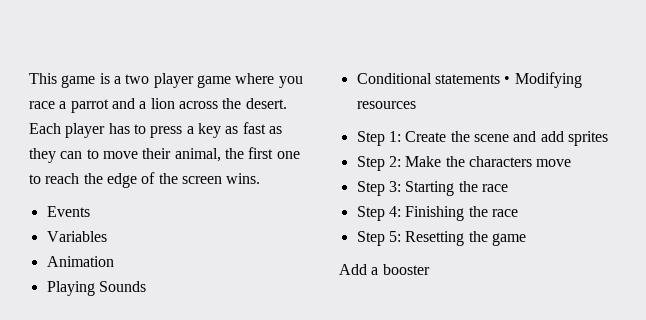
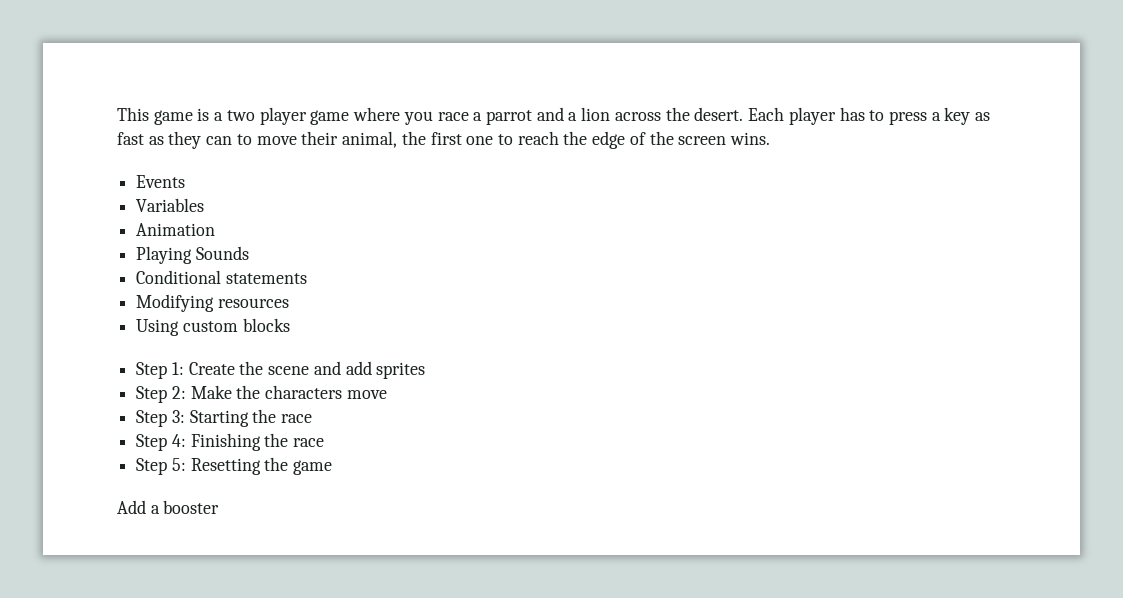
[504,76,511,84] • -> (307, 278) //
(416, 105) none -> [136,318,290,336] // Using custom blocks

